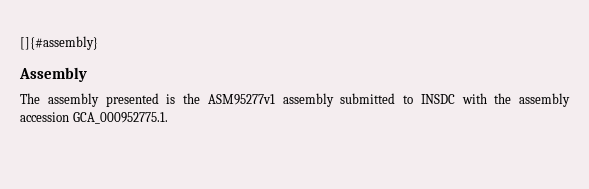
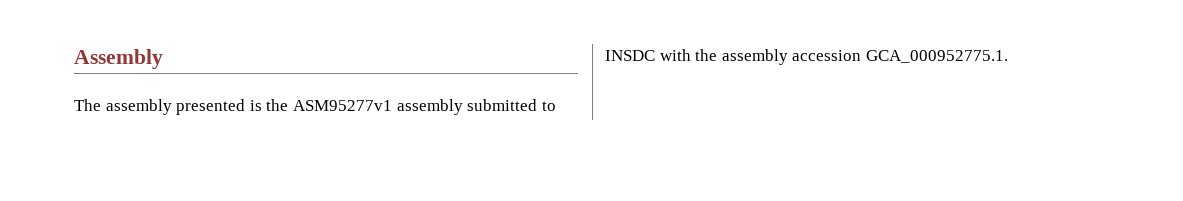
[20,36,98,50] []{#assembly} // -> (74, 59) none

